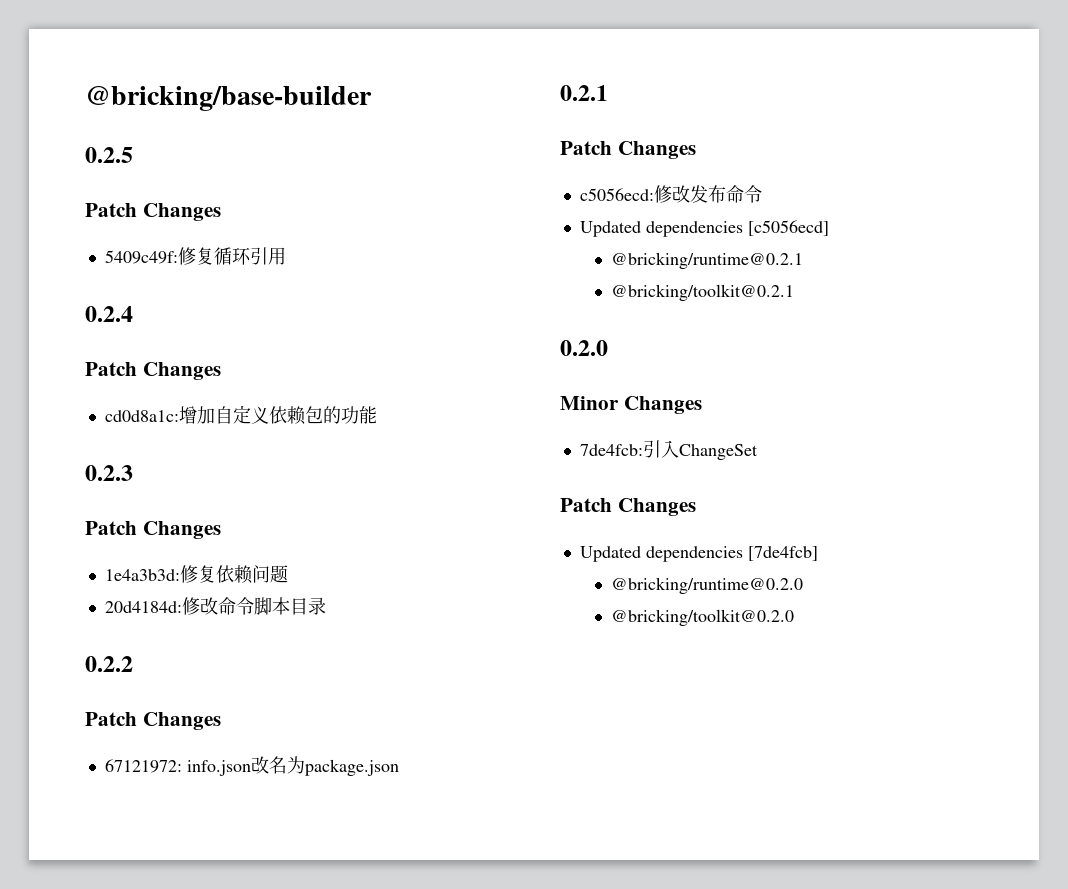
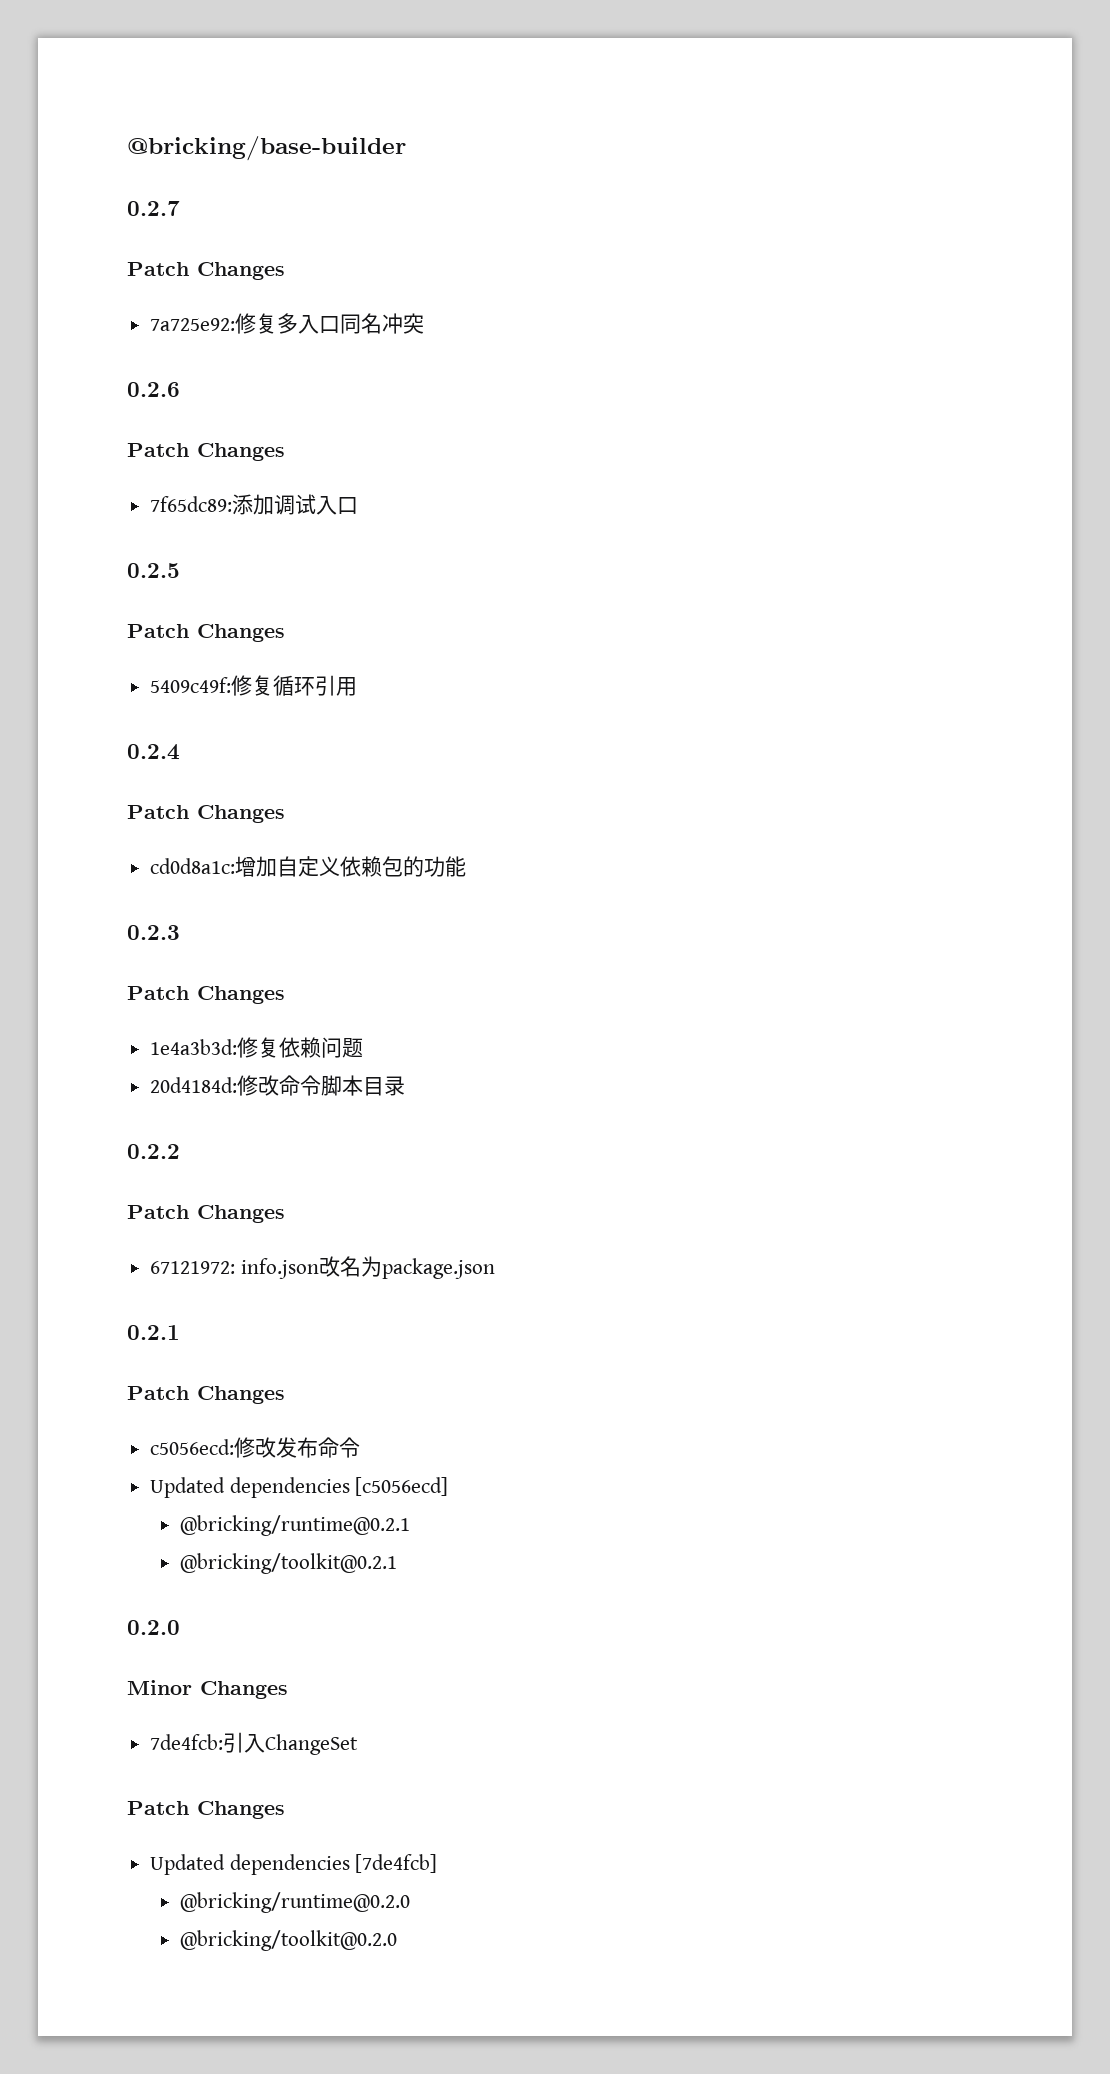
(372, 98) none -> [127,201,180,216] [127,262,285,280] [150,313,425,334] [127,382,180,397] [127,443,285,461] [150,494,359,515] // 0.2.7 // Patch Changes // 7a725e92:修复多入口同名冲突 // 0.2.6 // Patch Changes // 7f65dc89:添加调试入口

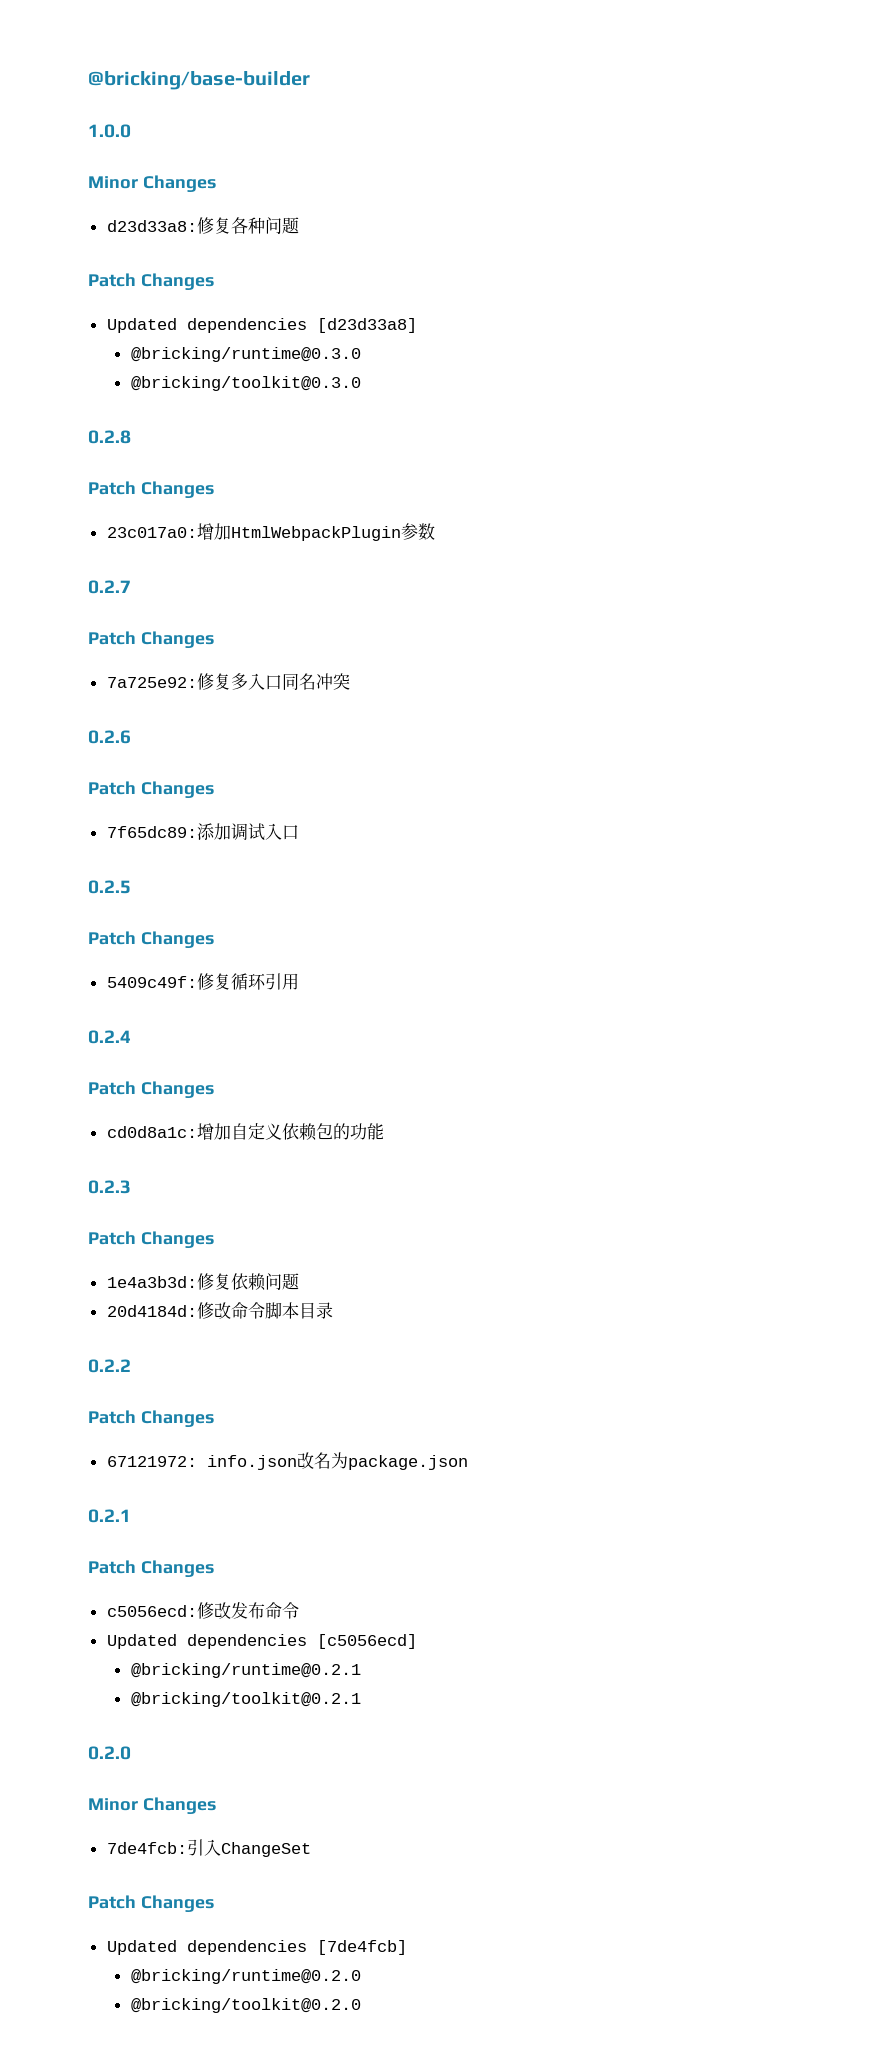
(406, 148) none -> [88,124,131,138] [88,175,216,192] [106,217,299,234] [88,273,214,290] [106,318,417,333] [130,347,361,362] [130,376,361,391] [88,430,131,444] [88,481,214,498] [106,523,435,541] // 1.0.0 // Minor Changes // d23d33a8:修复各种问题 // Patch Changes // Updated dependencies [d23d33a8] // @bricking/runtime@0.3.0 // @bricking/toolkit@0.3.0 // 0.2.8 // Patch Changes // 23c017a0:增加HtmlWebpackPlugin参数

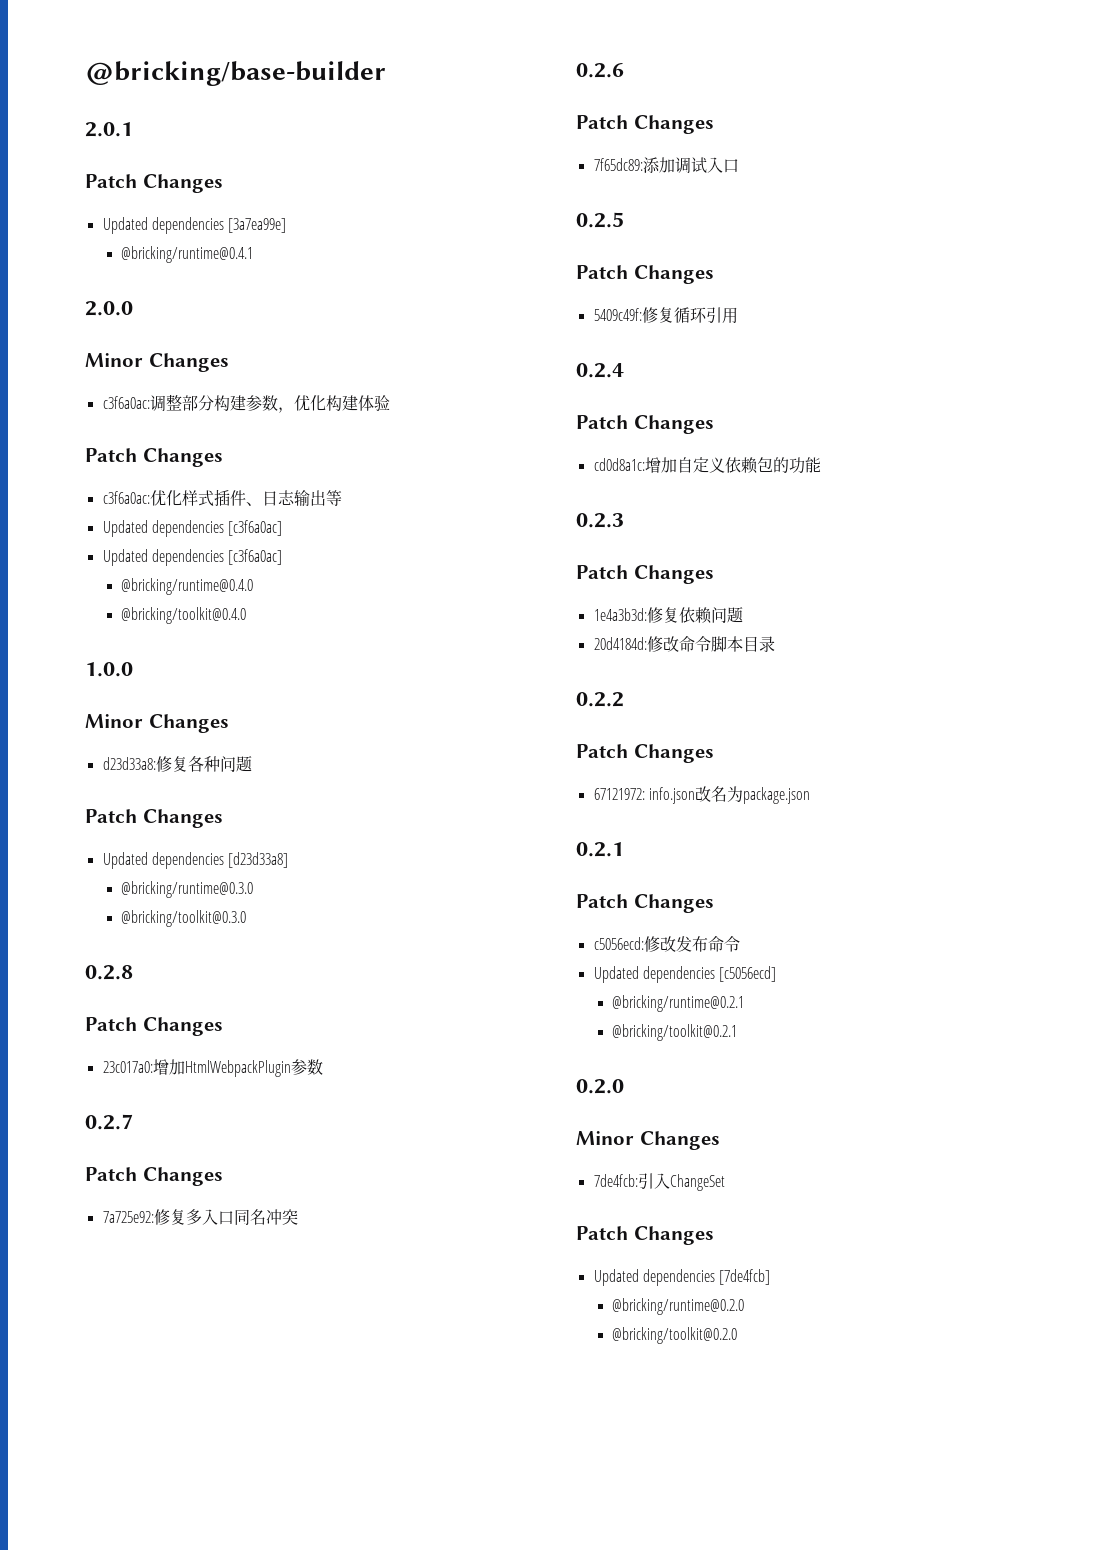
(310, 80) none -> [85,122,133,137] [85,174,223,193] [102,217,287,234] [121,246,254,263] [85,301,133,316] [85,353,229,372] [102,394,390,413] [85,448,223,467] [102,489,342,506] [102,520,283,537] [102,549,283,566] [121,578,254,595] [121,607,247,624] // 2.0.1 // Patch Changes // Updated dependencies [3a7ea99e] // @bricking/runtime@0.4.1 // 2.0.0 // Minor Changes // c3f6a0ac:调整部分构建参数，优化构建体验 // Patch Changes // c3f6a0ac:优化样式插件、日志输出等 // Updated dependencies [c3f6a0ac] // Updated dependencies [c3f6a0ac] // @bricking/runtime@0.4.0 // @bricking/toolkit@0.4.0

